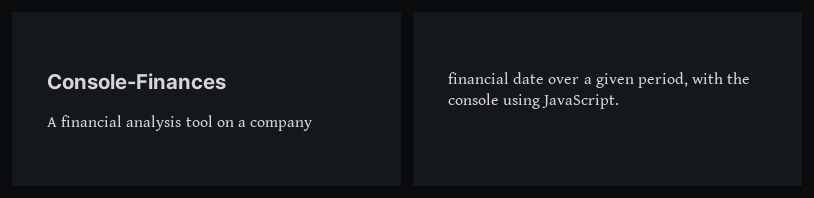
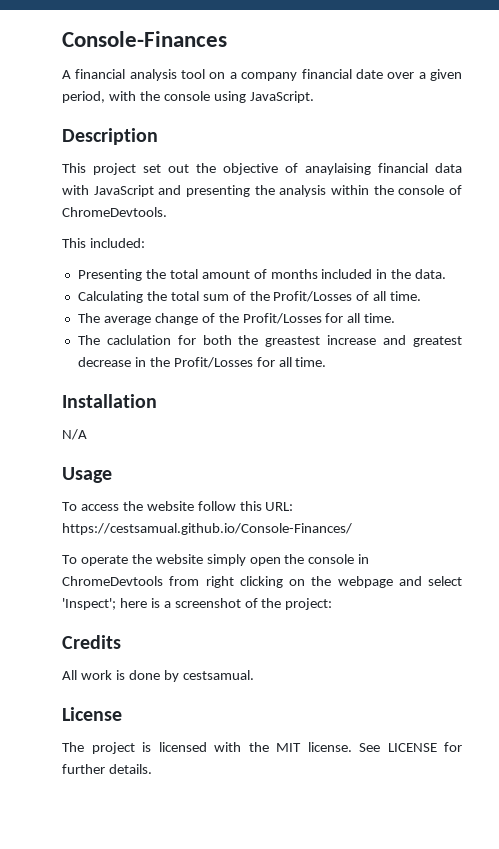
(620, 101) none -> [62,128,158,145] [62,163,462,175] [62,185,463,197] [62,207,167,217] [62,238,145,248] [77,269,447,281] [77,291,422,303] [77,313,396,325] [77,335,463,347] [77,357,327,368] [62,394,157,408] [62,429,87,440] [62,467,112,483] [62,501,294,511] [62,523,352,535] [62,554,370,566] [62,576,462,588] [62,598,333,610] [62,635,121,649] [62,670,254,682] [62,707,122,721] [62,742,462,754] [62,764,152,774] // Description // This project set out the objective of anaylaising financial data with JavaScript and presenting the analysis within the console of ChromeDevtools. // This included: // Presenting the total amount of months included in the data. // Calculating the total sum of the Profit/Losses of all time. // The average change of the Profit/Losses for all time. // The caclulation for both the greastest increase and greatest decrease in the Profit/Losses for all time. // Installation // N/A // Usage // To access the website follow this URL: https://cestsamual.github.io/Console-Finances/ // To operate the website simply open the console in ChromeDevtools from right clicking on the webpage and select 'Inspect'; here is a screenshot of the project: // Credits // All work is done by cestsamual. // License // The project is licensed with the MIT license. See LICENSE for further details.

